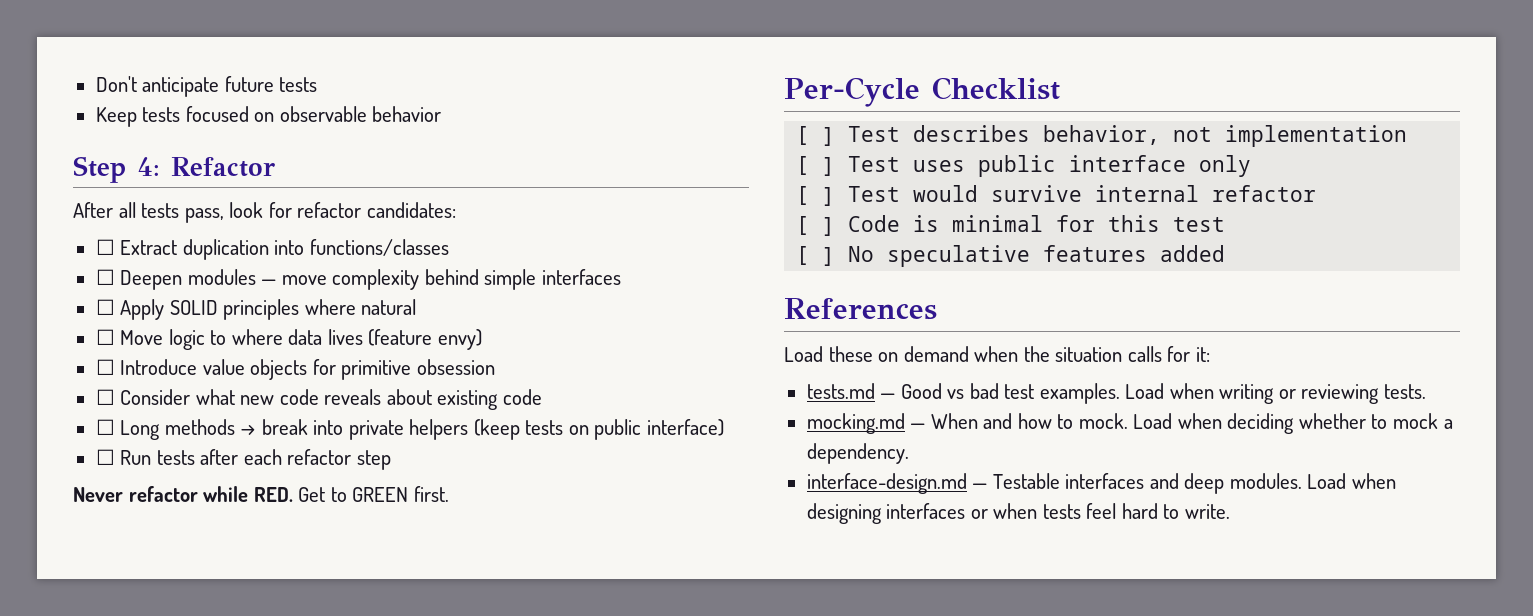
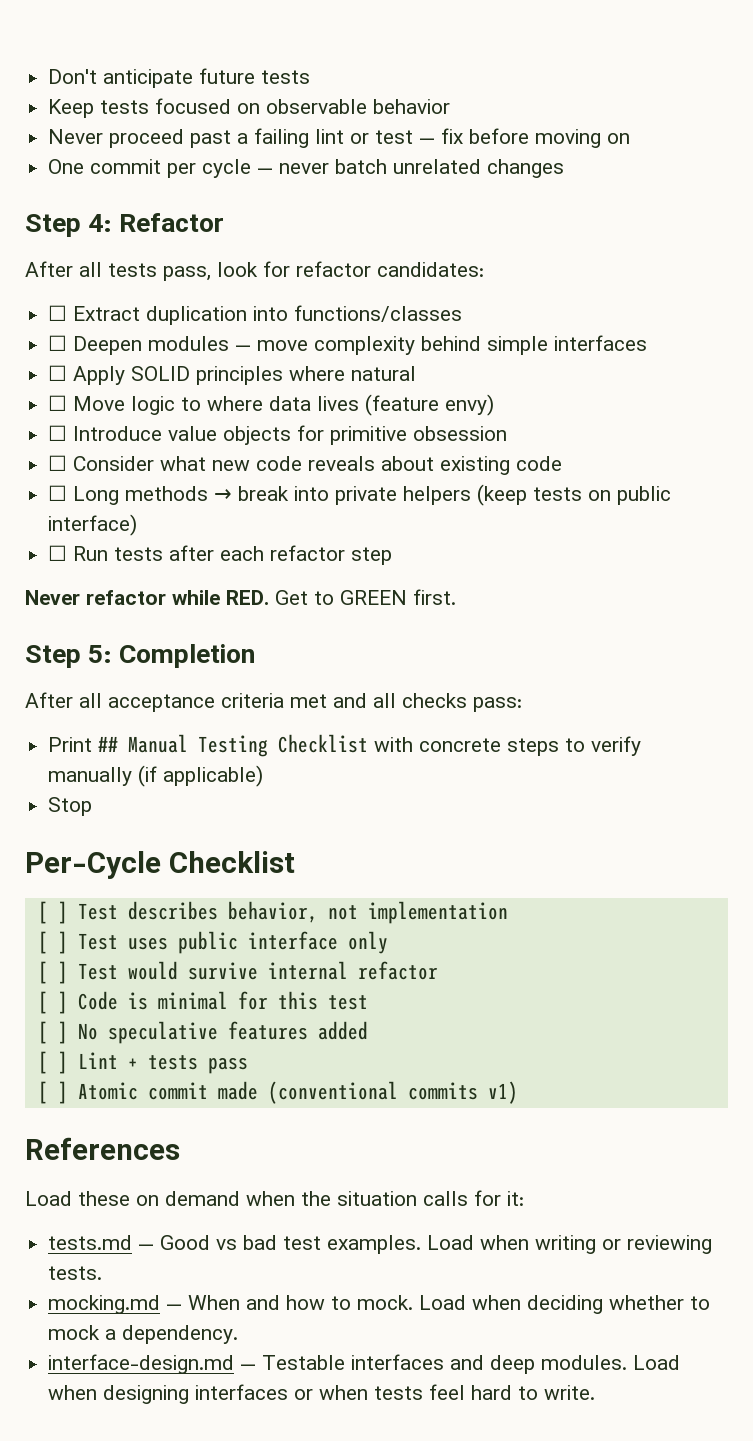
(442, 114) none -> [48,128,631,148] [48,159,565,178] // Never proceed past a failing lint or test — fix before moving on // One commit per cycle — never batch unrelated changes
(449, 494) none -> [25,644,256,668] [25,692,522,712] [48,734,642,757] [48,765,264,787] [48,797,93,816] // Step 5: Completion // After all acceptance criteria met and all checks pass: // Print ## Manual Testing Checklist with concrete steps to verify manually (if applicable) // Stop
(1226, 253) none -> [37,1051,248,1074] [37,1081,518,1104] // [ ] Lint + tests pass // [ ] Atomic commit made (conventional commits v1)

